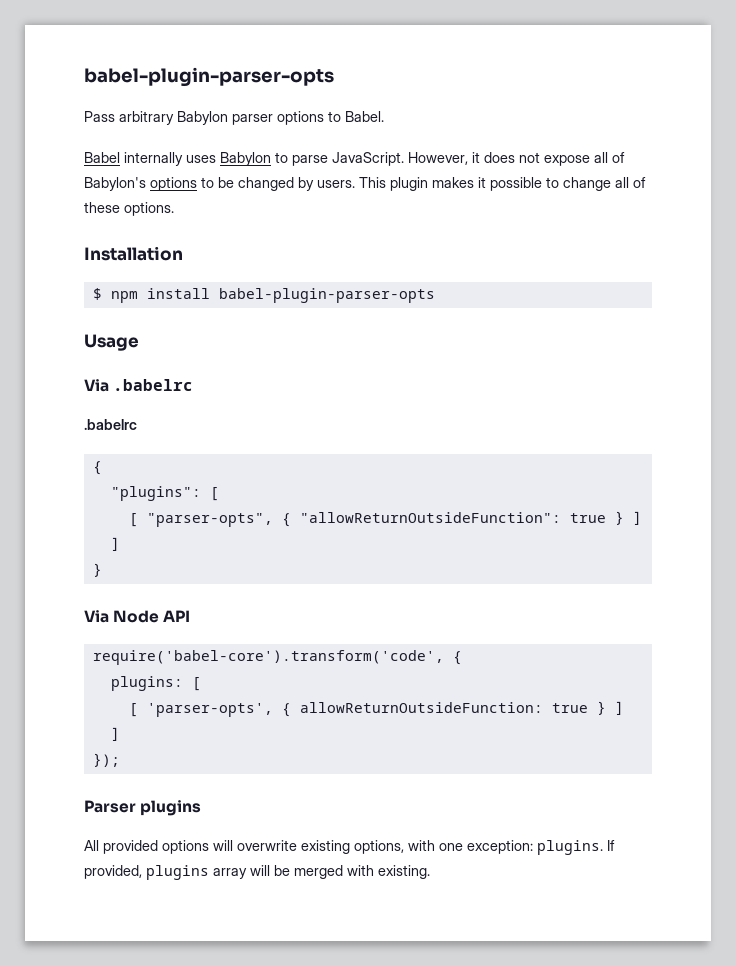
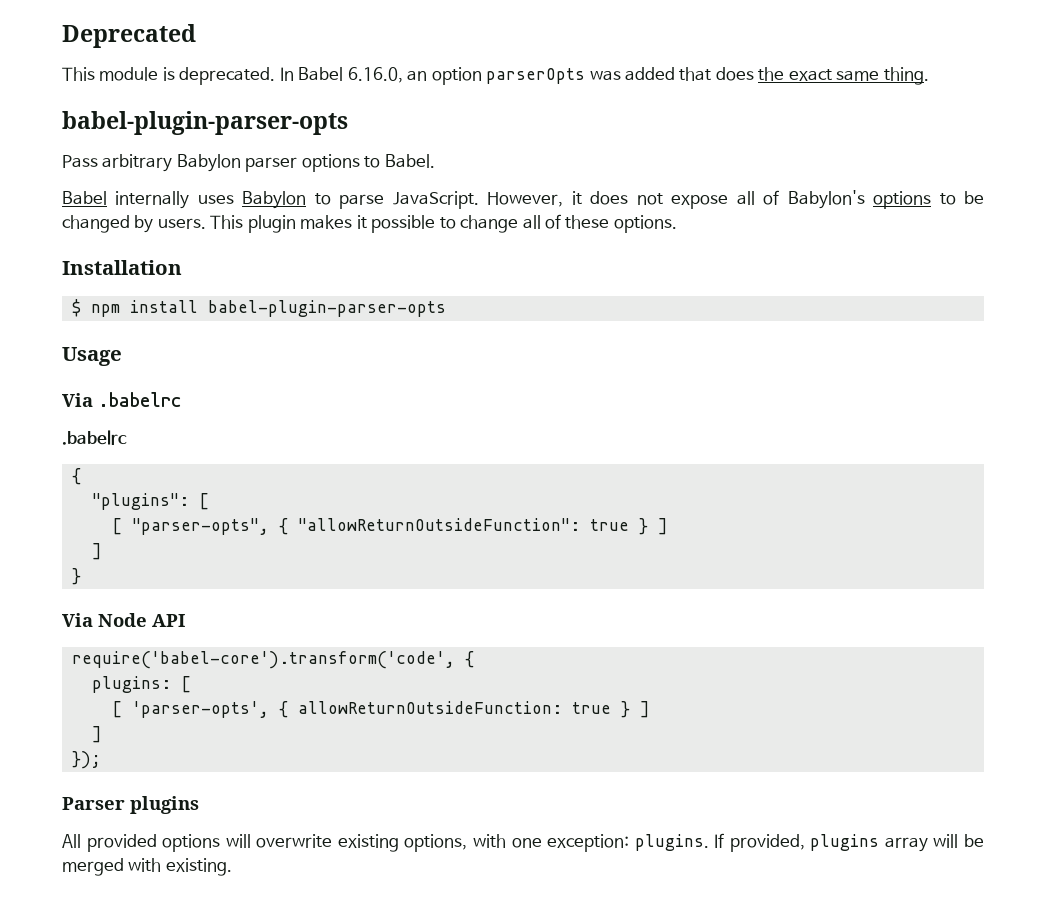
(84, 77) none -> [62,24,196,48] [62,67,929,85] Deprecated // This module is deprecated. In Babel 6.16.0, an option parserOpts was added that does the exact same thing. //

